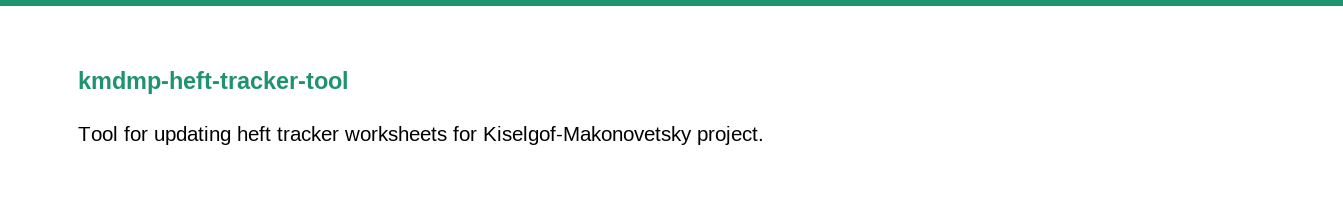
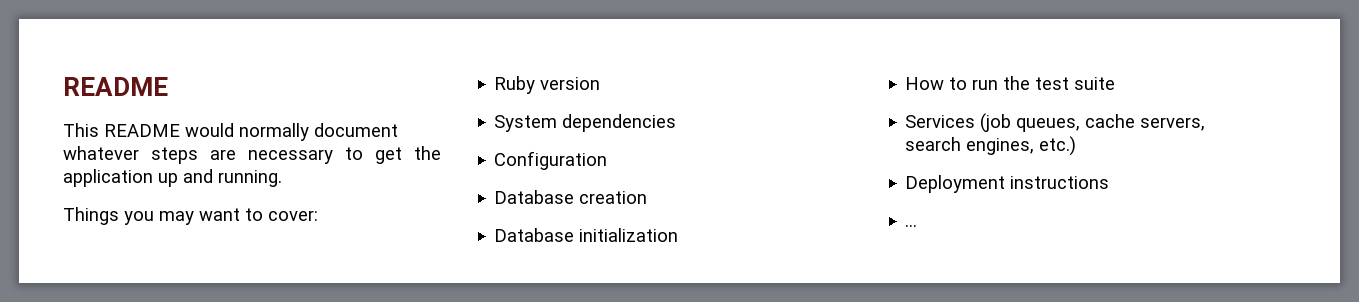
[78,71,349,94] [78,126,764,145] kmdmp-heft-tracker-tool // Tool for updating heft tracker worksheets for Kiselgof-Makonovetsky project. -> [63,77,168,96] [63,123,398,141] [63,146,441,164] [63,169,282,187] [63,207,318,225] [494,76,601,94] [494,114,677,132] [494,151,608,170] [494,190,648,204] [494,228,679,242] [905,76,1116,90] [905,113,1206,133] [905,136,1077,156] [905,175,1110,193] [905,224,918,227] README // This README would normally document whatever steps are necessary to get the application up and running. // Things you may want to cover: // Ruby version // System dependencies // Configuration // Database creation // Database initialization // How to run the test suite // Services (job queues, cache servers, search engines, etc.) // Deployment instructions // ...

